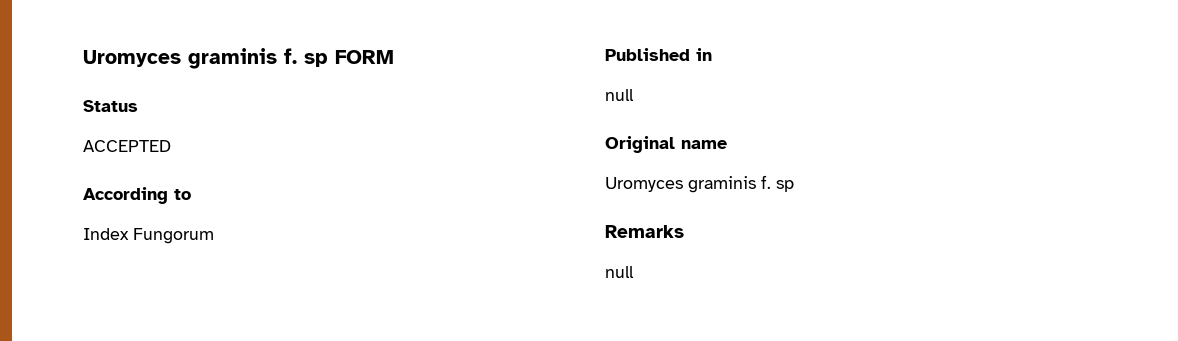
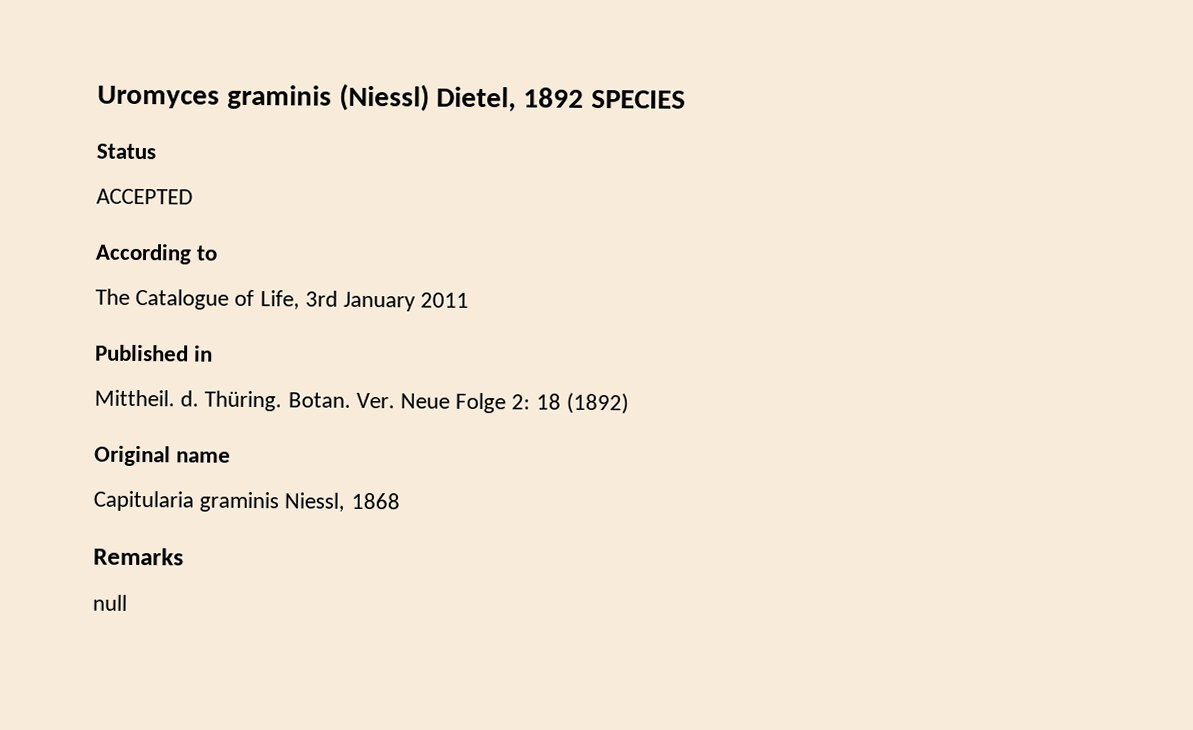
[83,48,394,69] Uromyces graminis f. sp FORM -> [97,83,687,112] Uromyces graminis (Niessl) Dietel, 1892 SPECIES
[83,228,214,244] [605,48,712,61] [605,89,634,101] [605,136,727,153] [605,175,794,193] Index Fungorum // Published in // null // Original name // Uromyces graminis f. sp -> [95,288,470,312] [95,344,214,362] [94,389,629,415] [94,445,232,467] [93,490,400,513] The Catalogue of Life, 3rd January 2011 // Published in // Mittheil. d. Thüring. Botan. Ver. Neue Folge 2: 18 (1892) // Original name // Capitularia graminis Niessl, 1868

